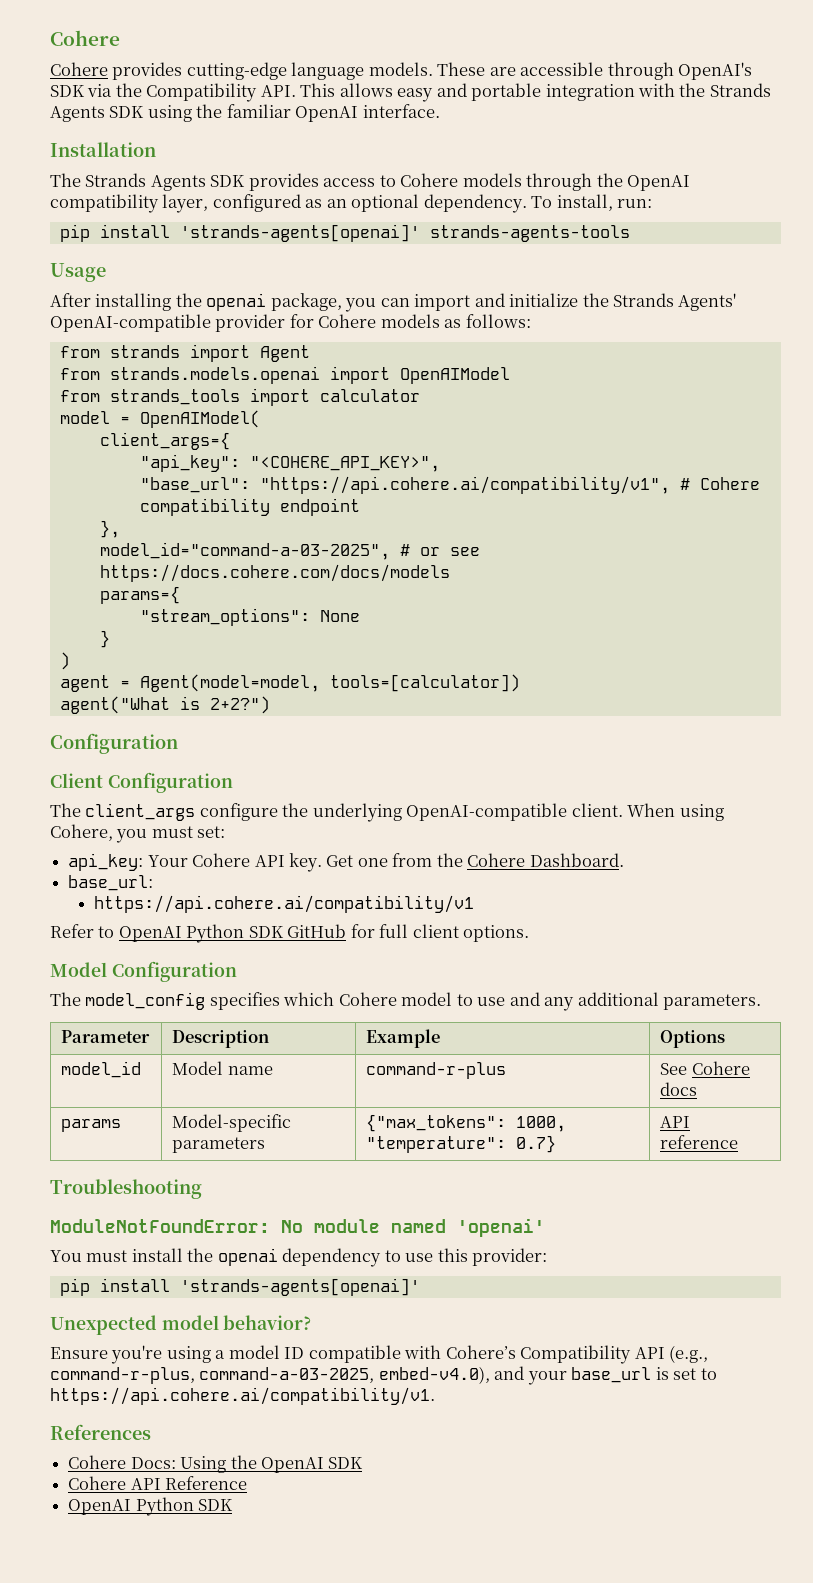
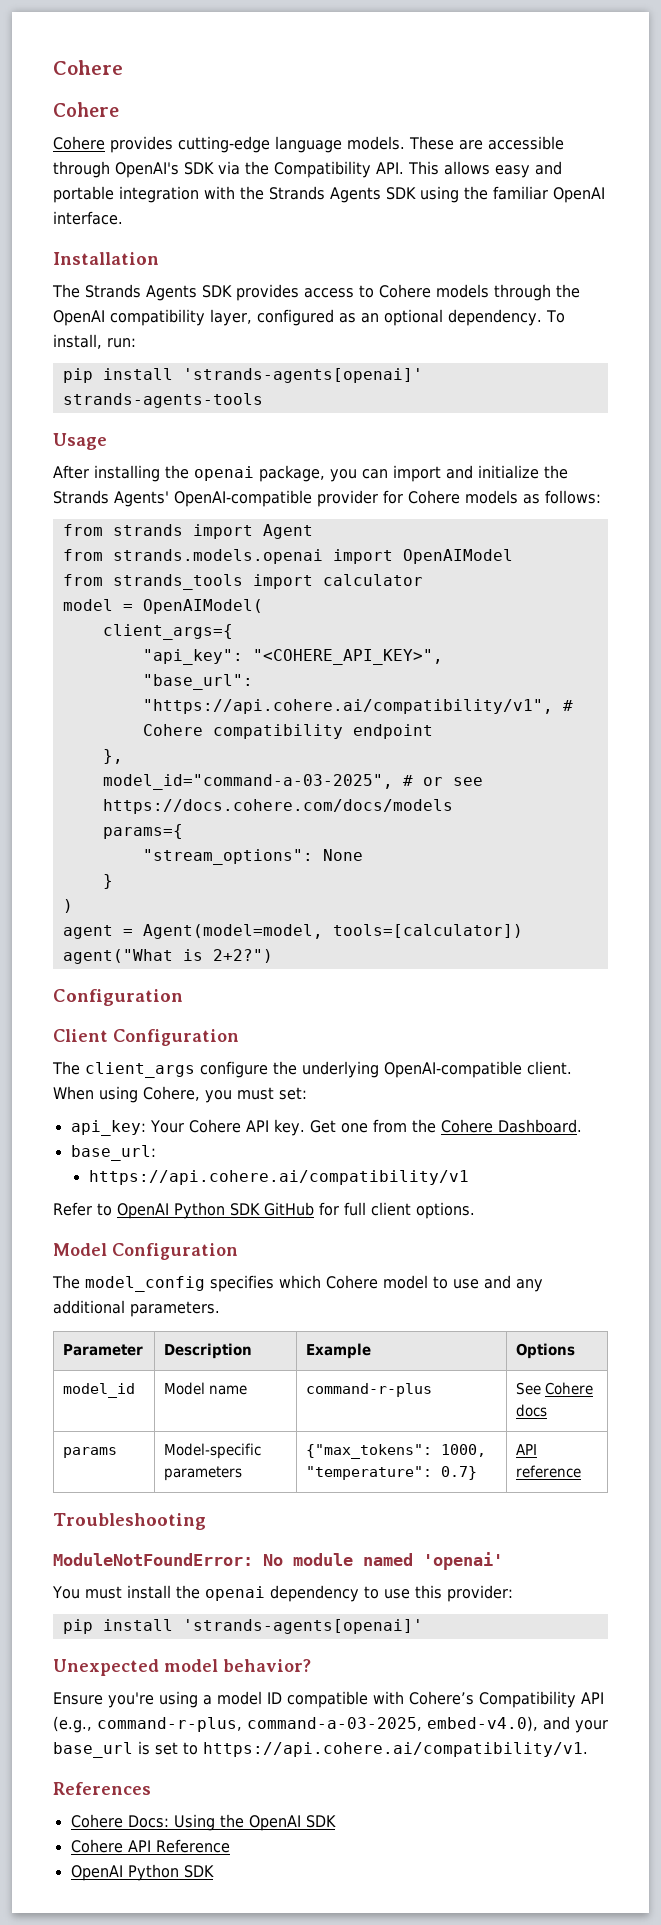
[50,30,120,46] [50,62,108,76] Cohere // Cohere -> [53,60,123,75] [53,102,119,117] [53,136,105,150] Cohere // Cohere // Cohere

